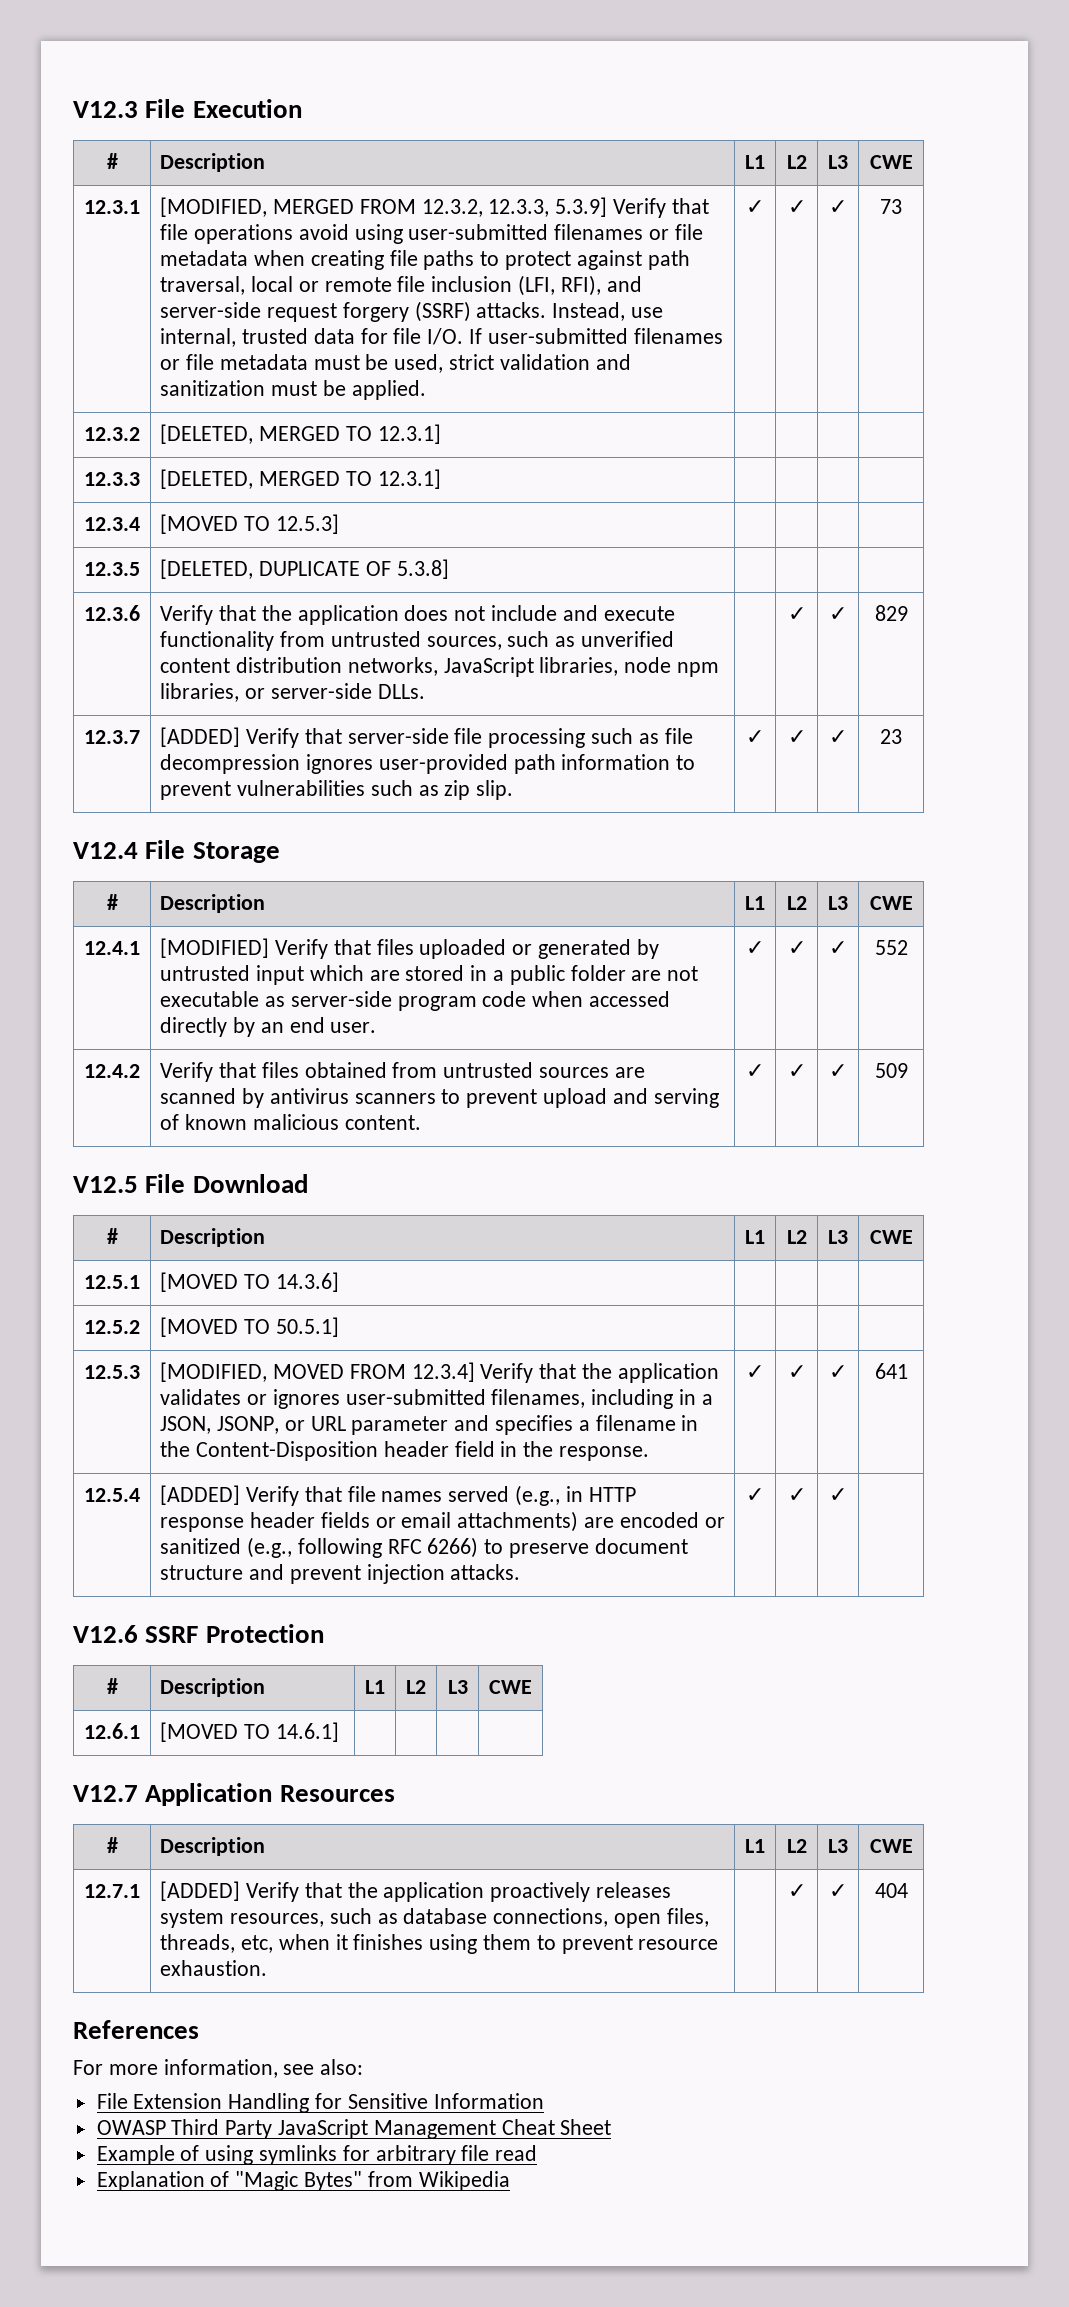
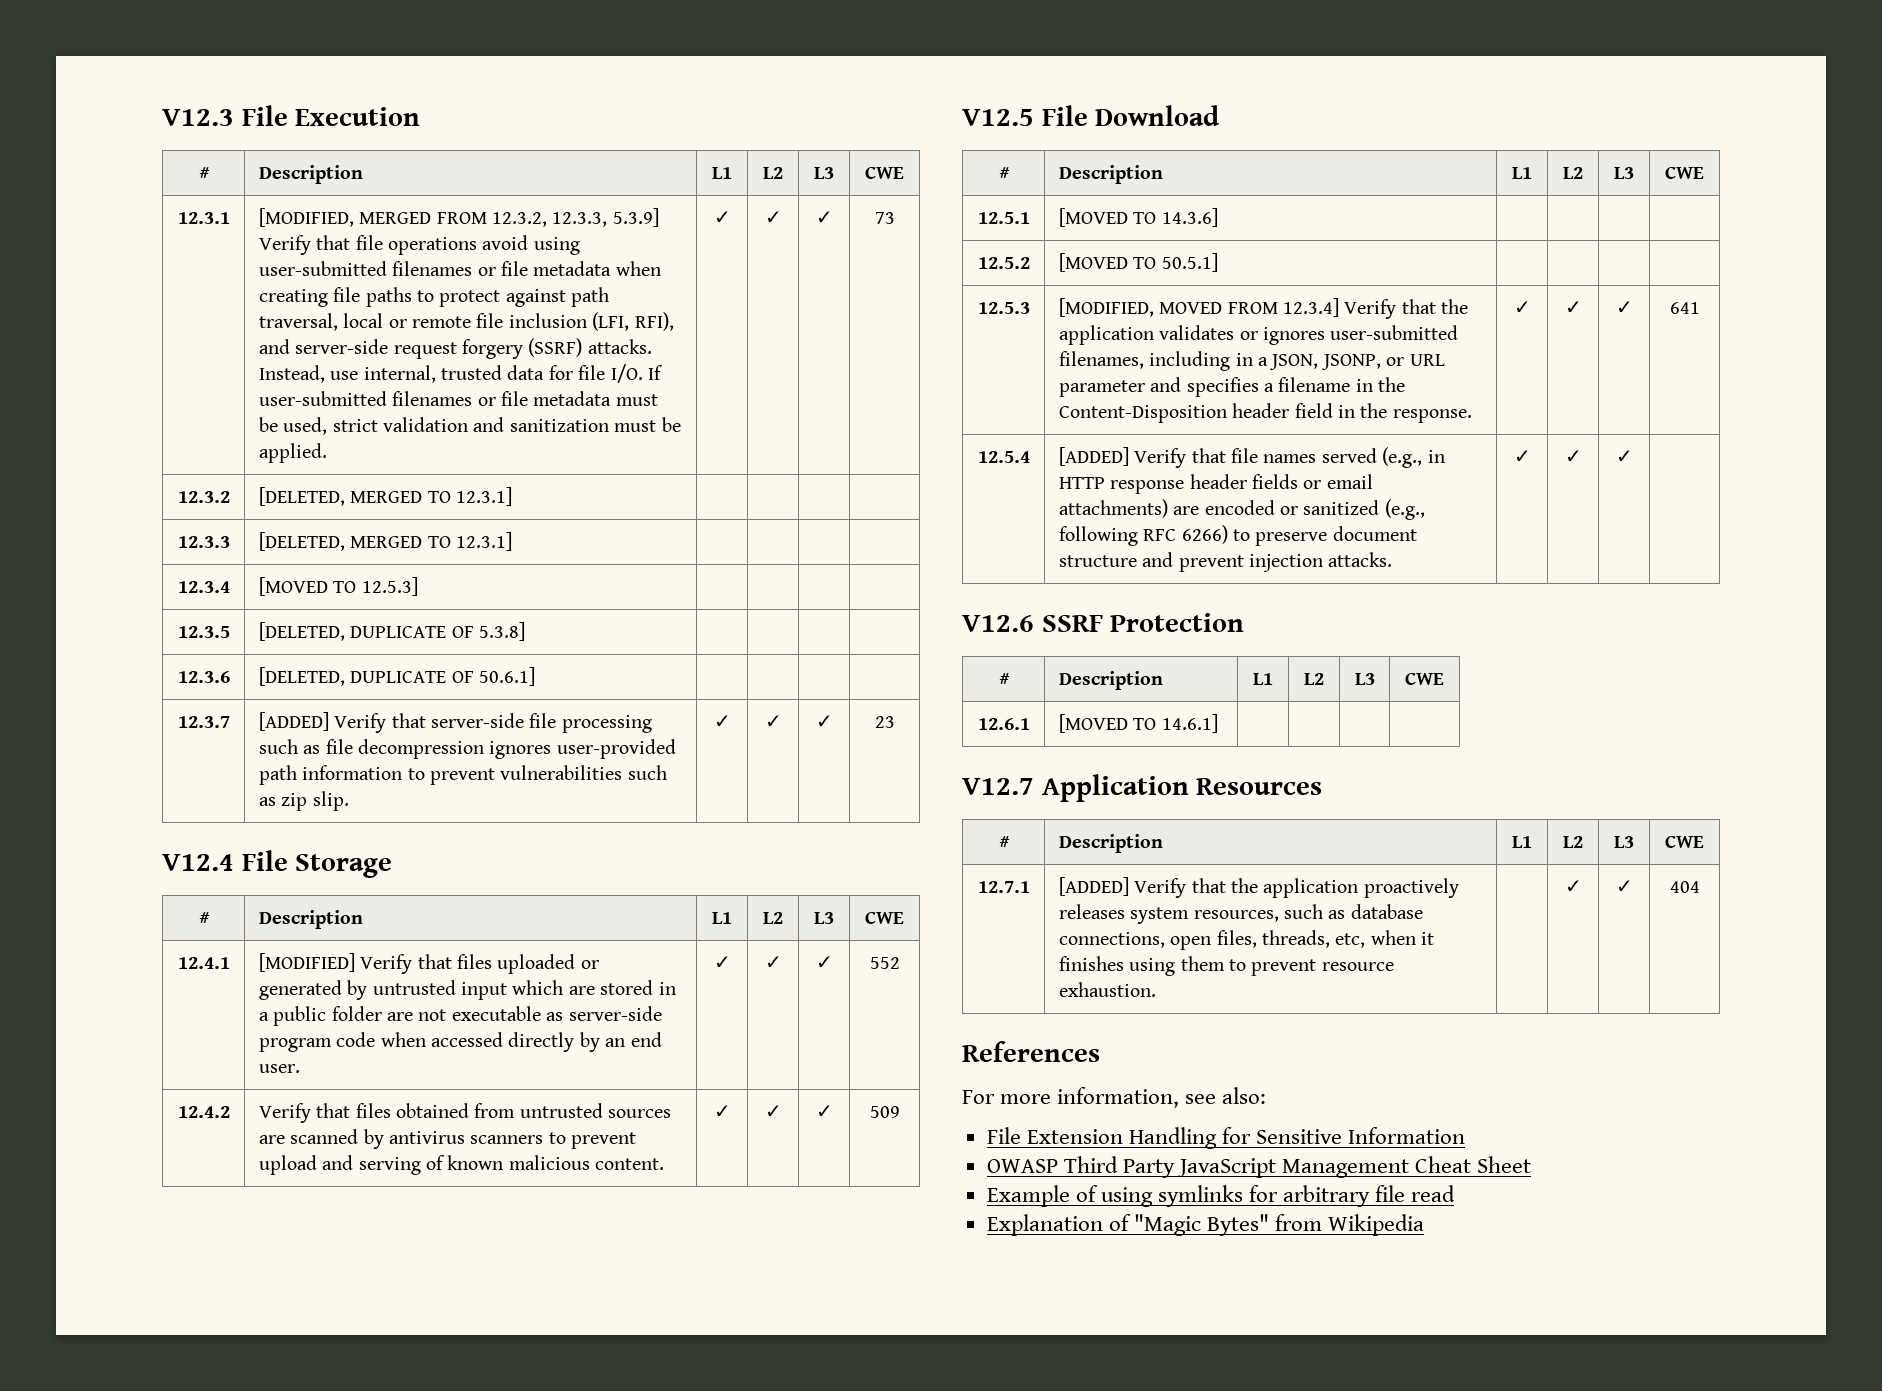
[160,605,675,625] [160,631,675,651] [160,657,720,677] [160,683,425,702] [787,607,806,621] [829,607,847,621] [874,605,908,621] Verify that the application does not include and execute functionality from untrusted sources, such as unverified content distribution networks, JavaScript libraries, node npm libraries, or server-side DLLs. | | ✓ | ✓ | 829 -> [258,667,536,686] [DELETED, DUPLICATE OF 50.6.1] | | | |

